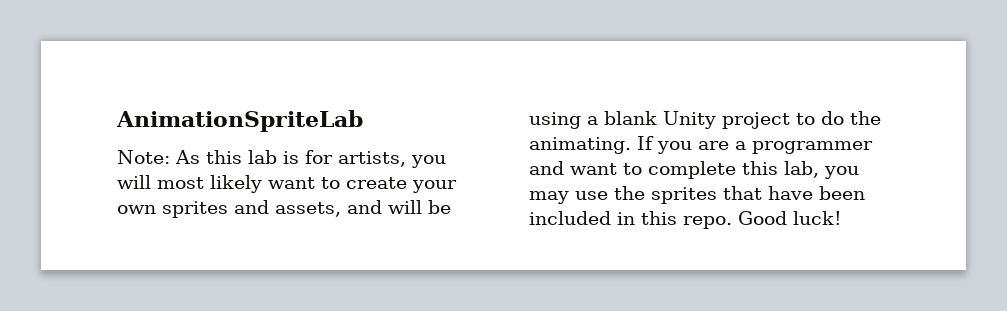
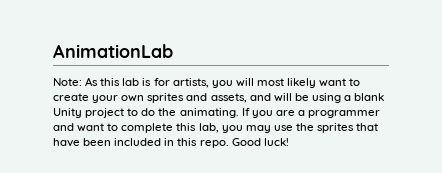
[116,110,363,132] AnimationSpriteLab -> [53,44,173,58] AnimationLab

